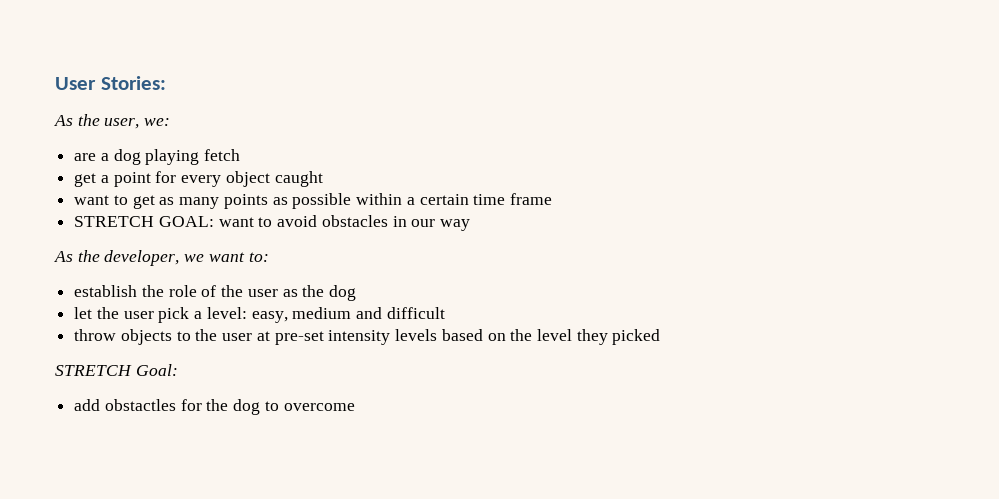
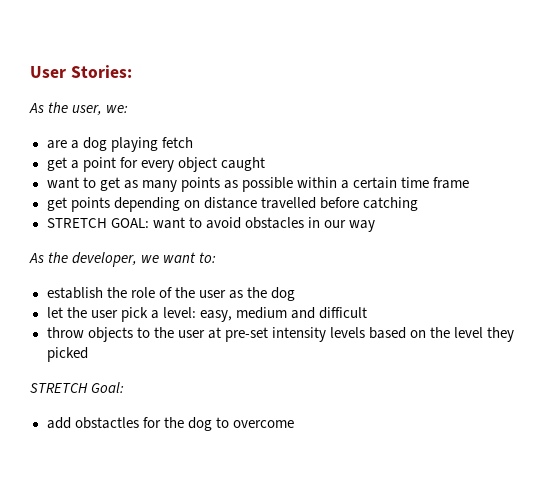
(552, 199) none -> [46,197,418,212] // get points depending on distance travelled before catching

